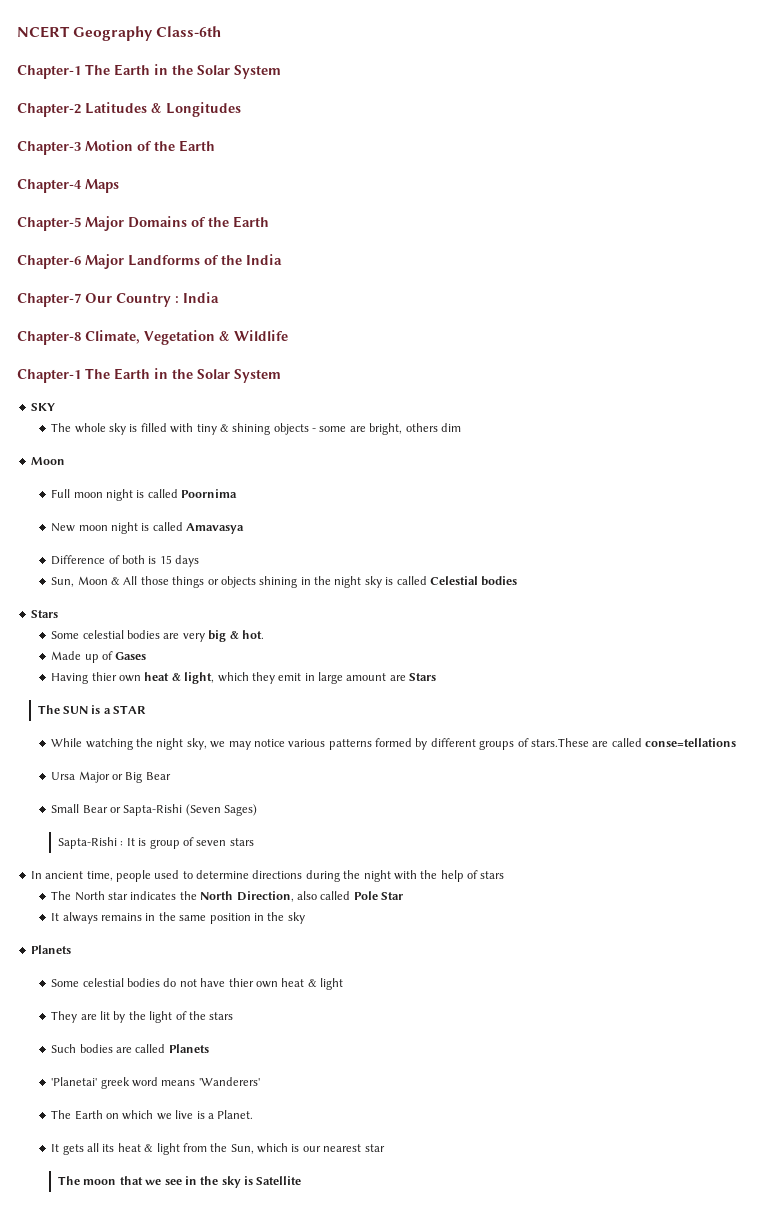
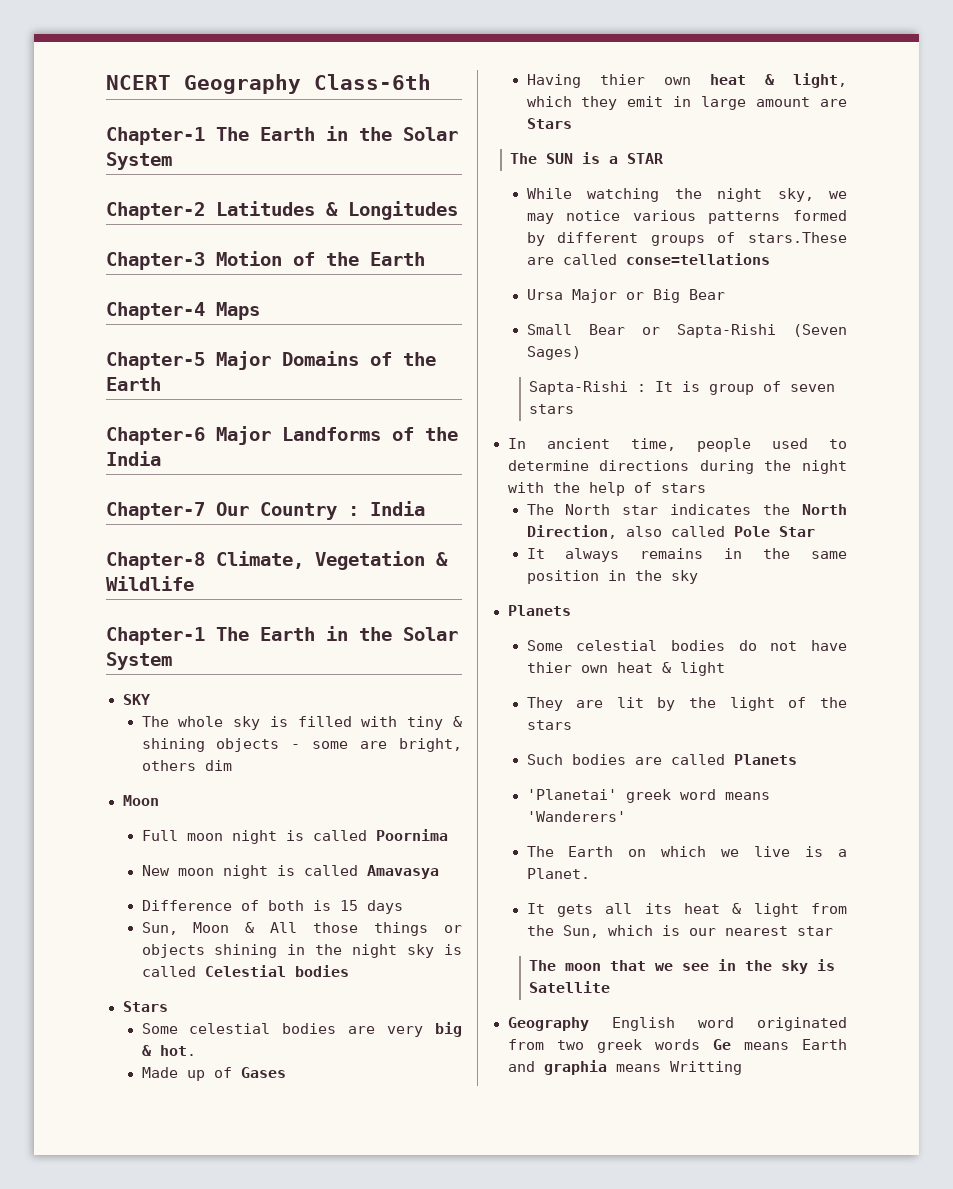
(302, 1180) none -> [507,1017,847,1031] [507,1039,847,1053] [507,1060,742,1075] // Geography English word originated from two greek words Ge means Earth and graphia means Writting

